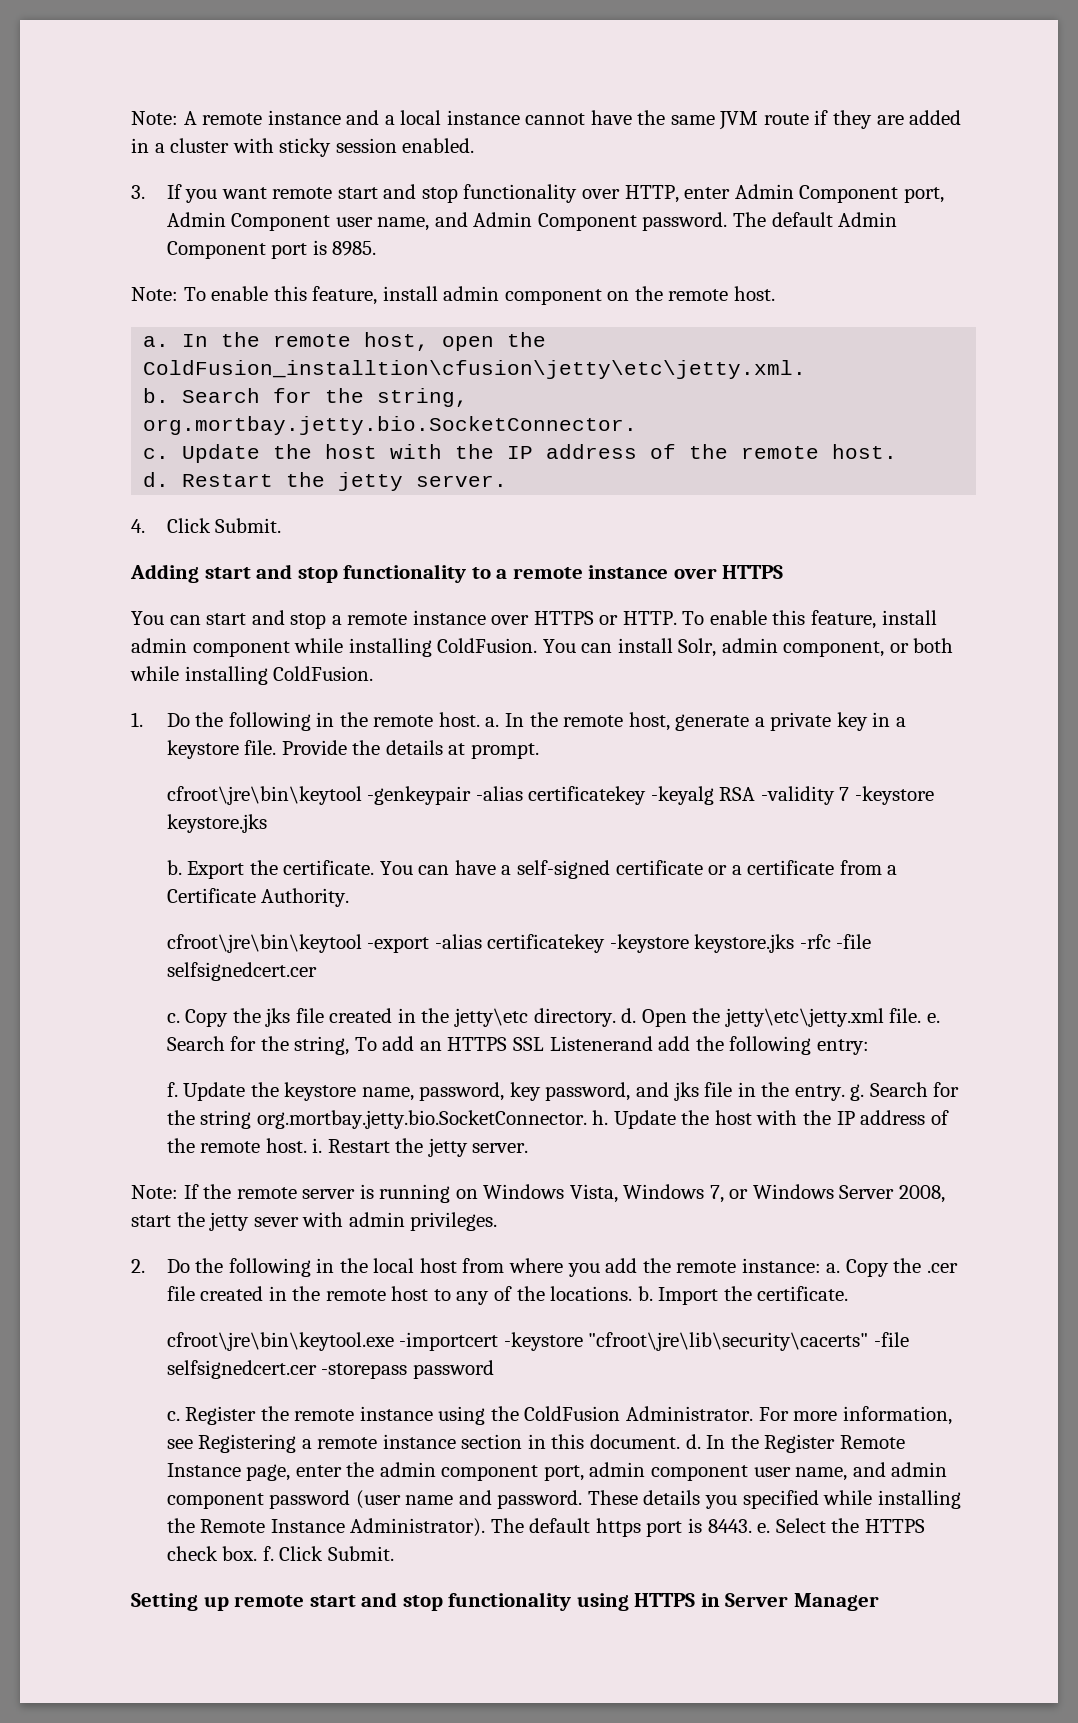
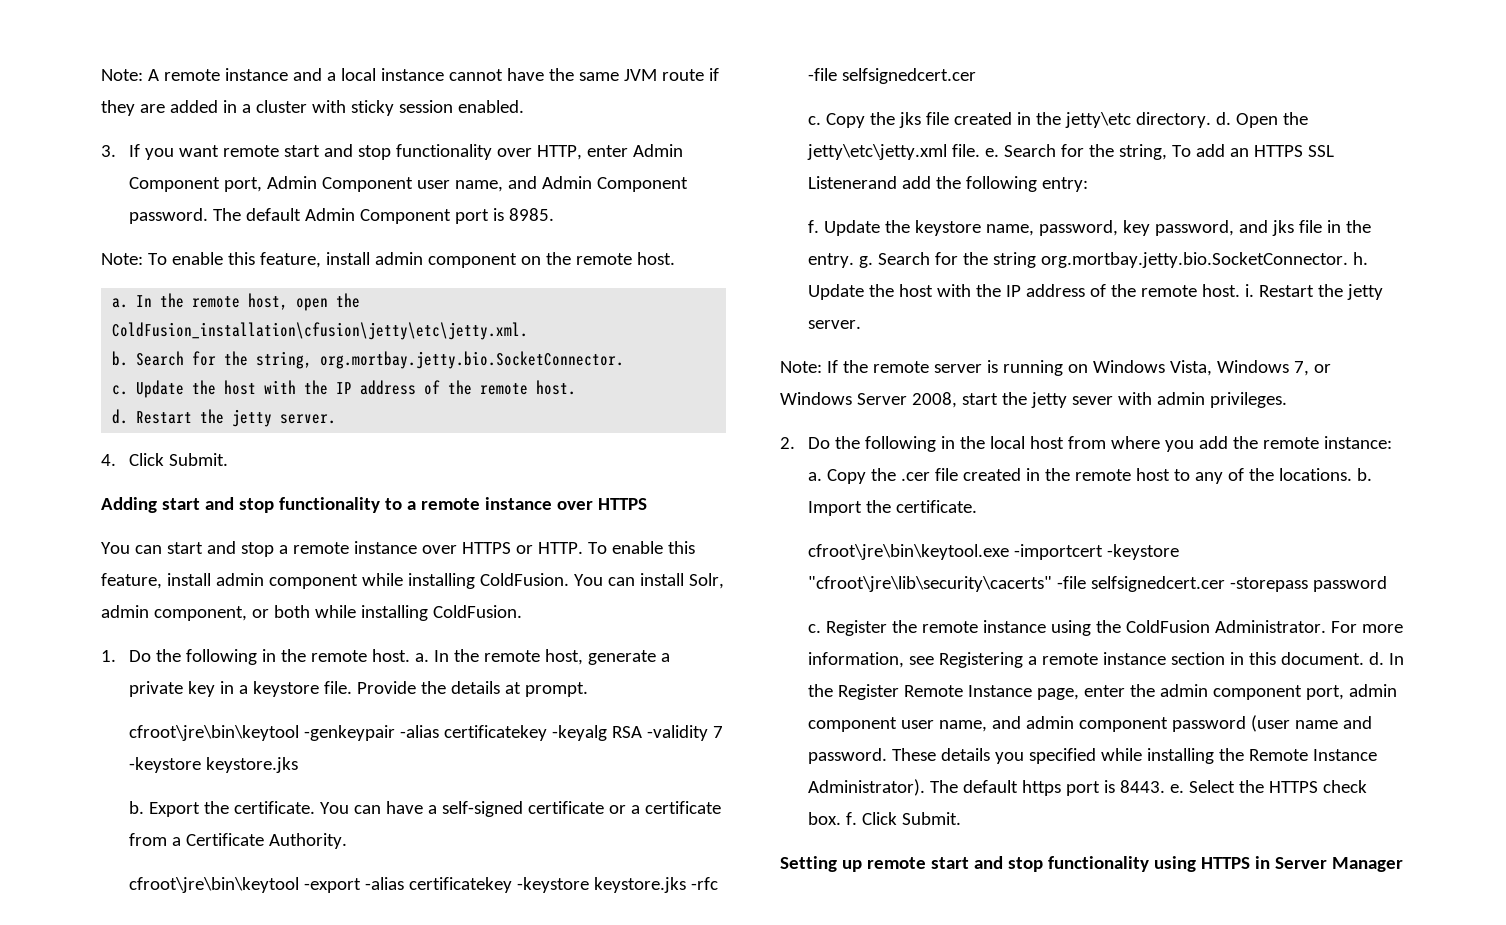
[143,360,807,379] ColdFusion_installtion\cfusion\jetty\etc\jetty.xml. -> [112,322,529,340] ColdFusion_installation\cfusion\jetty\etc\jetty.xml.

